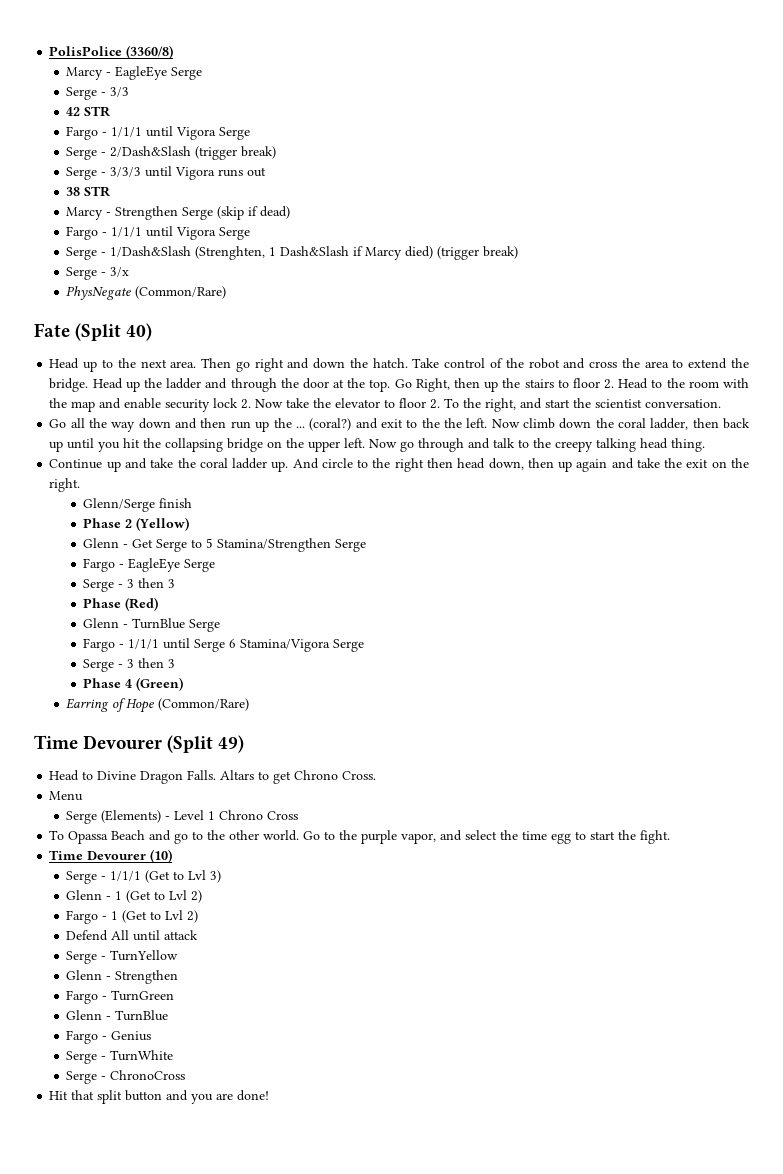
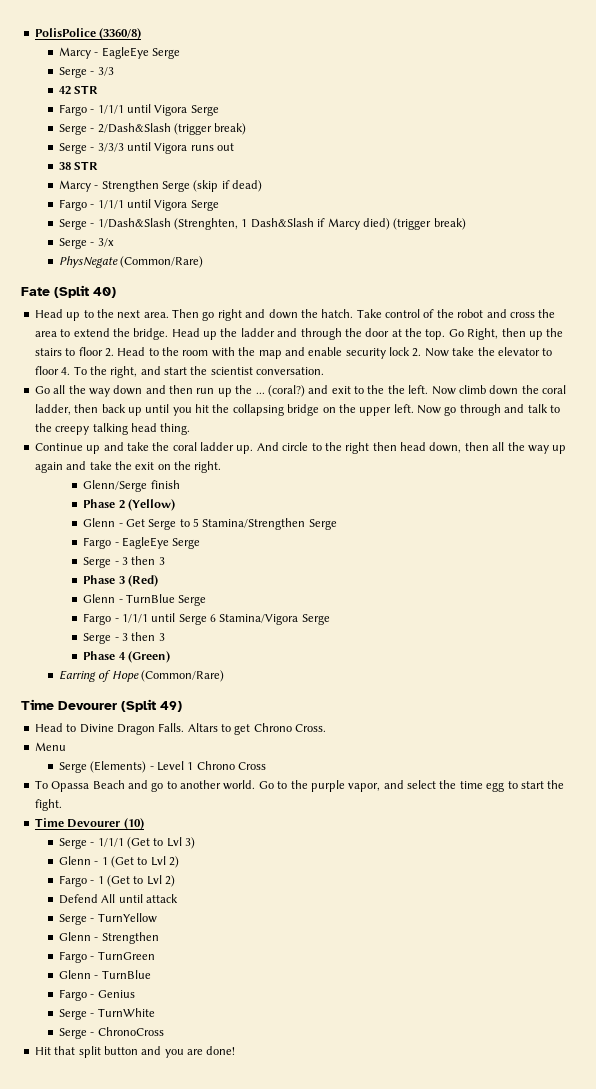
[430,399,441,409] 2. -> [61,367,71,375] 4.
(554, 463) none -> [492,442,549,454] all the way
(122, 603) none -> [118,576,125,584] 3
[207,830,260,840] the other -> [180,780,221,789] another

